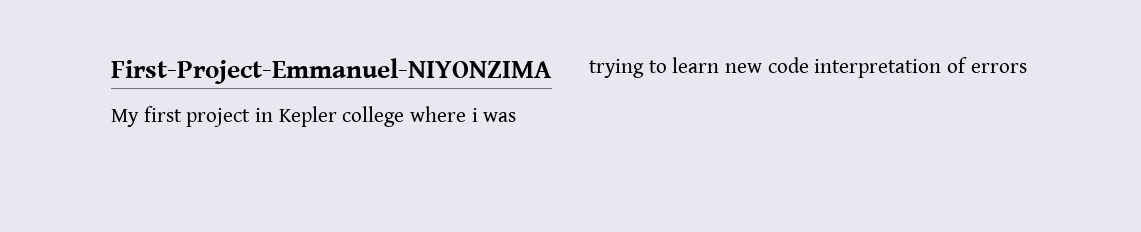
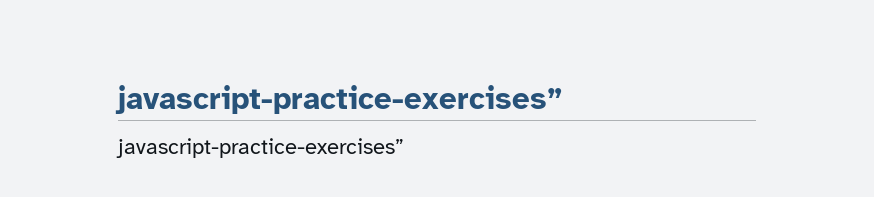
[111,58,551,84] [111,106,517,127] [589,57,1027,78] First-Project-Emmanuel-NIYONZIMA // My first project in Kepler college where i was trying to learn new code interpretation of errors -> [115,85,562,114] [116,138,404,158] javascript-practice-exercises” // javascript-practice-exercises”

